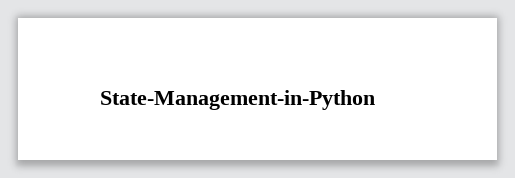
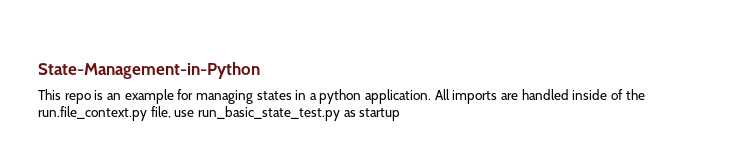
(375, 100) none -> [38,89,645,104] [38,106,401,121] // This repo is an example for managing states in a python application. All imports are handled inside of the run.file_context.py file, use run_basic_state_test.py as startup

